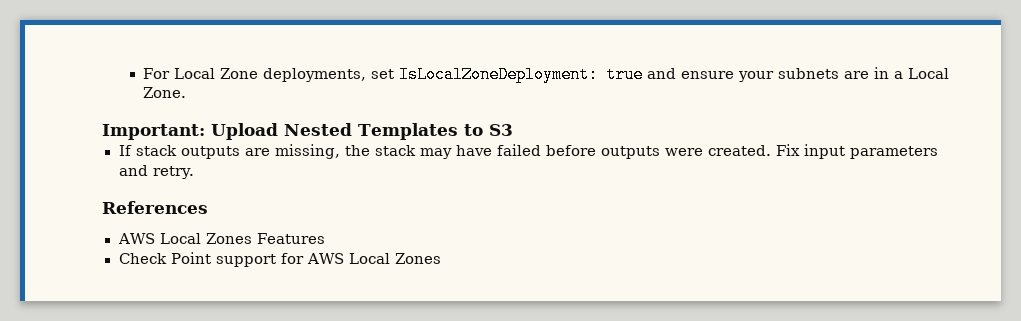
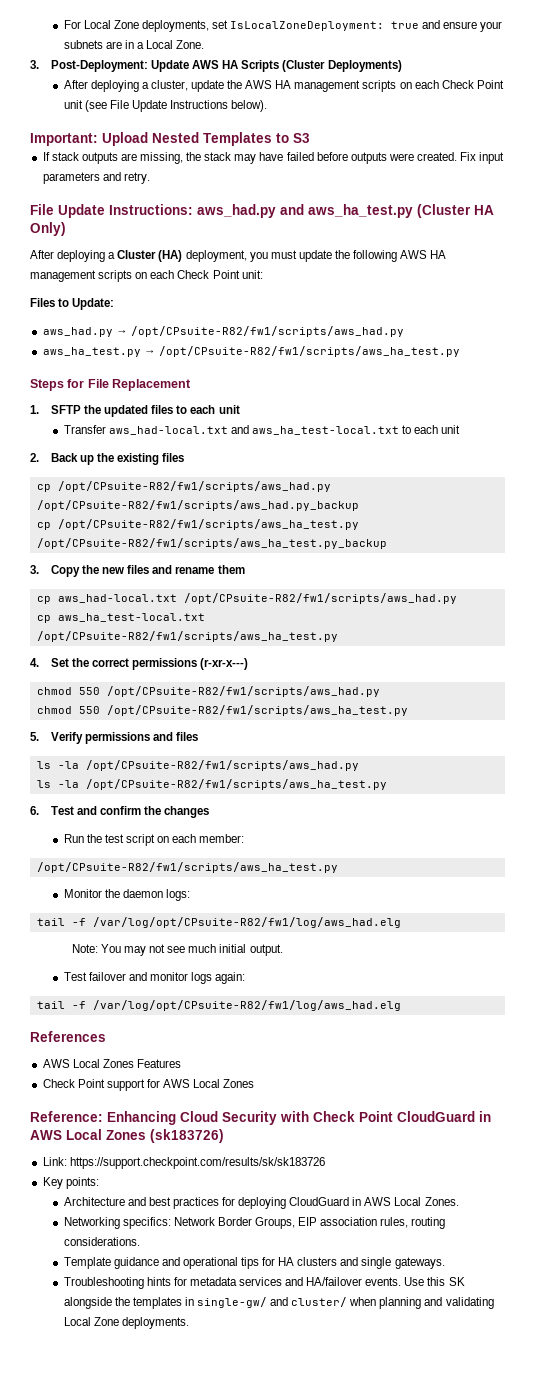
(187, 92) none -> [30,60,402,72] [63,80,504,92] [63,100,268,112] // 3. Post-Deployment: Update AWS HA Scripts (Cluster Deployments) // After deploying a cluster, update the AWS HA management scripts on each Check Point unit (see File Update Instructions below).
(195, 172) none -> [30,204,494,218] [30,222,66,236] [30,250,447,262] [30,270,263,282] [30,298,115,310] [42,326,404,337] [42,346,460,357] [30,379,192,391] [30,405,240,417] [63,425,461,435] [30,453,185,465] [36,481,331,492] [36,500,359,511] [36,519,359,530] [36,538,387,549] [30,565,245,577] [36,593,457,604] [36,613,205,623] [36,631,338,642] [30,658,249,670] [36,686,380,697] [36,705,408,716] [30,732,199,744] [36,760,359,771] [36,779,387,790] [30,806,210,818] [63,834,245,846] [36,862,338,873] [63,889,190,901] [36,917,401,928] [71,944,283,956] [63,972,246,984] [36,1000,401,1011] // File Update Instructions: aws_had.py and aws_ha_test.py (Cluster HA Only) // After deploying a Cluster (HA) deployment, you must update the following AWS HA management scripts on each Check Point unit: // Files to Update: // aws_had.py → /opt/CPsuite-R82/fw1/scripts/aws_had.py // aws_ha_test.py → /opt/CPsuite-R82/fw1/scripts/aws_ha_test.py // Steps for File Replacement // 1. SFTP the updated files to each unit // Transfer aws_had-local.txt and aws_ha_test-local.txt to each unit // 2. Back up the existing files // cp /opt/CPsuite-R82/fw1/scripts/aws_had.py /opt/CPsuite-R82/fw1/scripts/aws_had.py_backup // cp /opt/CPsuite-R82/fw1/scripts/aws_ha_test.py /opt/CPsuite-R82/fw1/scripts/aws_ha_test.py_backup // 3. Copy the new files and rename them // cp aws_had-local.txt /opt/CPsuite-R82/fw1/scripts/aws_had.py // cp aws_ha_test-local.txt /opt/CPsuite-R82/fw1/scripts/aws_ha_test.py // 4. Set the correct permissions (r-xr-x---) // chmod 550 /opt/CPsuite-R82/fw1/scripts/aws_had.py // chmod 550 /opt/CPsuite-R82/fw1/scripts/aws_ha_test.py // 5. Verify permissions and files // ls -la /opt/CPsuite-R82/fw1/scripts/aws_had.py // ls -la /opt/CPsuite-R82/fw1/scripts/aws_ha_test.py // 6. Test and confirm the changes // Run the test script on each member: // /opt/CPsuite-R82/fw1/scripts/aws_ha_test.py // Monitor the daemon logs: // tail -f /var/log/opt/CPsuite-R82/fw1/log/aws_had.elg // Note: You may not see much initial output. // Test failover and monitor logs again: // tail -f /var/log/opt/CPsuite-R82/fw1/log/aws_had.elg
(441, 258) none -> [30,1111,491,1125] [30,1129,224,1143] [42,1157,325,1169] [42,1177,99,1189] [63,1197,459,1209] [63,1217,446,1229] [63,1237,140,1246] [63,1257,445,1269] [63,1277,465,1289] [63,1297,494,1309] [63,1317,189,1329] // Reference: Enhancing Cloud Security with Check Point CloudGuard in AWS Local Zones (sk183726) // Link: https://support.checkpoint.com/results/sk/sk183726 // Key points: // Architecture and best practices for deploying CloudGuard in AWS Local Zones. // Networking specifics: Network Border Groups, EIP association rules, routing considerations. // Template guidance and operational tips for HA clusters and single gateways. // Troubleshooting hints for metadata services and HA/failover events. Use this SK alongside the templates in single-gw/ and cluster/ when planning and validating Local Zone deployments.

